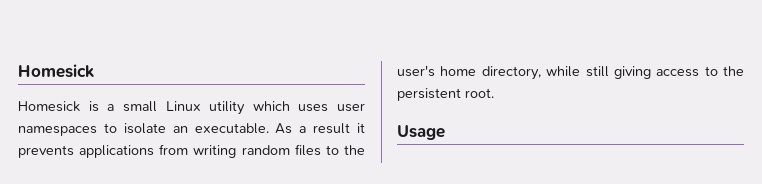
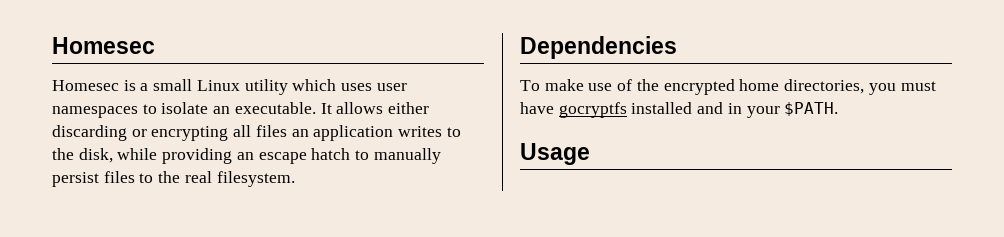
[18,64,94,78] [18,101,80,112] Homesick // Homesick -> [52,37,155,54] [52,80,119,91] Homesec // Homesec
[275,123,365,134] [18,144,366,158] [397,65,744,80] [397,88,494,101] As a result it prevents applications from writing random files to the user's home directory, while still giving access to the persistent root. -> [320,102,430,114] [52,125,461,141] [52,148,441,164] [52,171,295,187] [520,36,677,59] [520,79,936,95] [520,102,839,118] It allows either discarding or encrypting all files an application writes to the disk, while providing an escape hatch to manually persist files to the real filesystem. // Dependencies // To make use of the encrypted home directories, you must have gocryptfs installed and in your $PATH.

